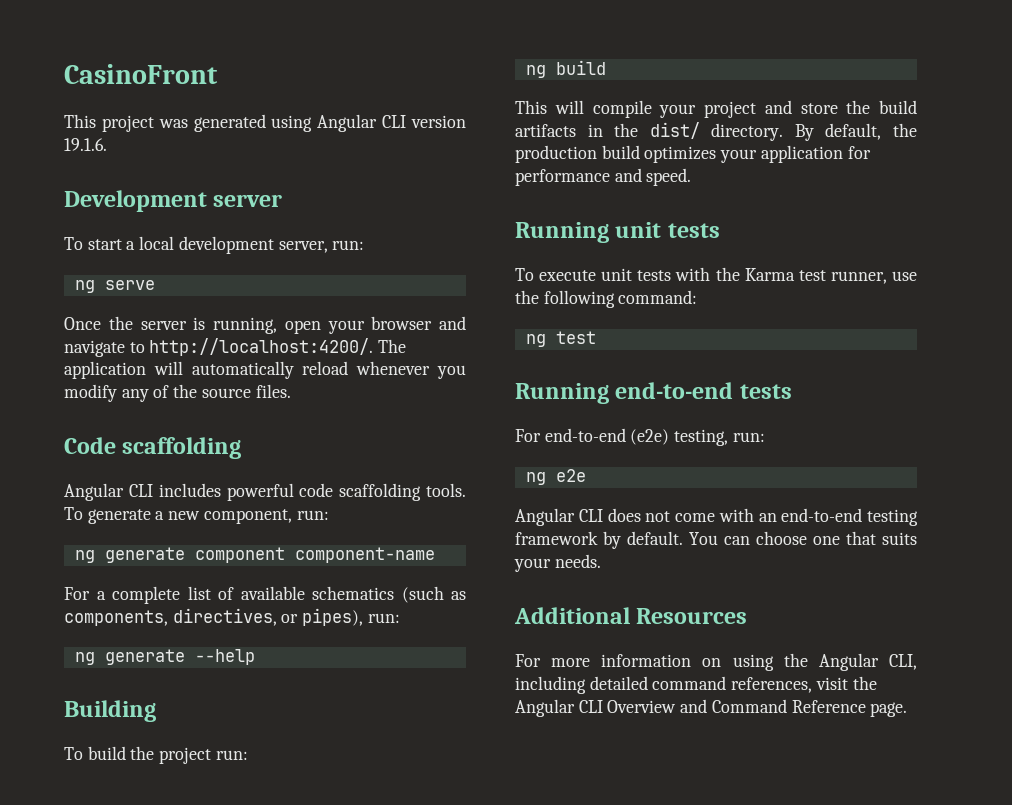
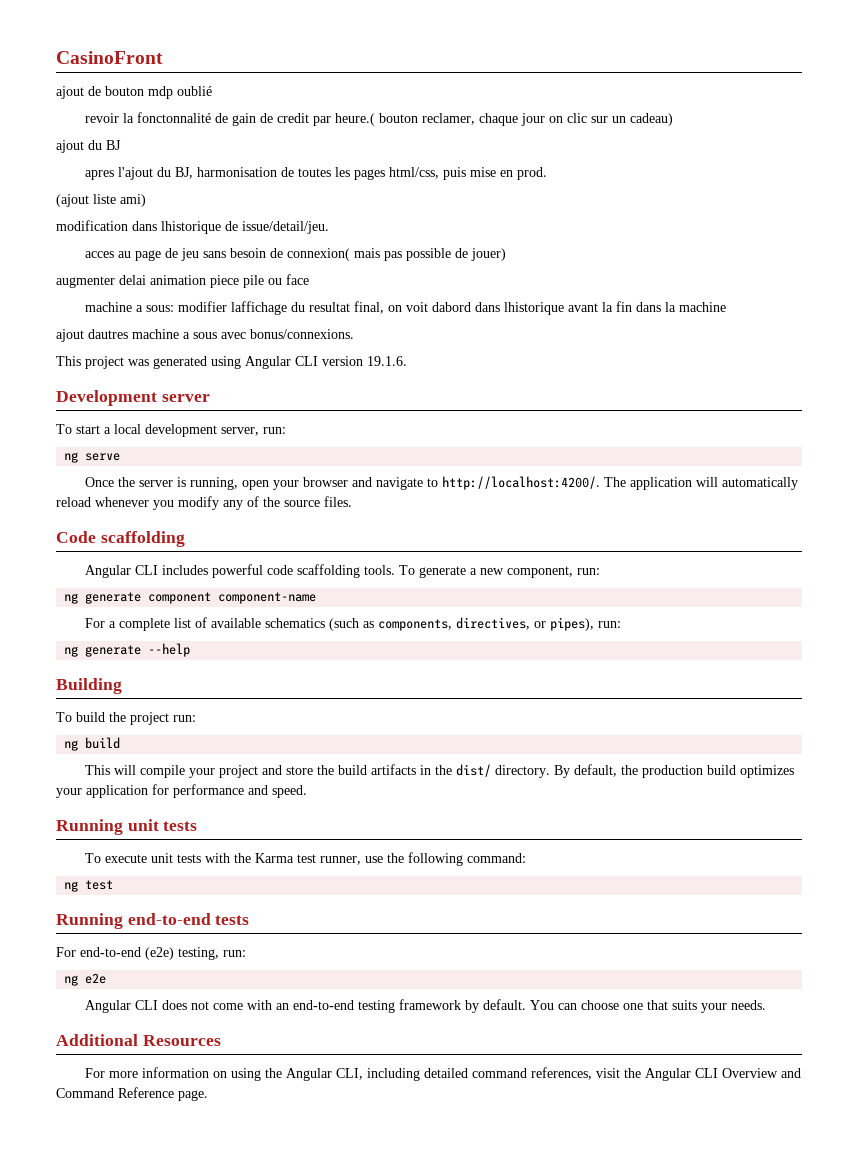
(218, 74) none -> [56,86,212,99] [84,112,673,126] [56,140,121,153] [84,167,547,180] [56,194,146,207] [56,220,329,234] [84,248,506,261] [56,274,309,288] [84,301,726,315] [56,329,354,342] // ajout de bouton mdp oublié // revoir la fonctonnalité de gain de credit par heure.( bouton reclamer, chaque jour on clic sur un cadeau) // ajout du BJ // apres l'ajout du BJ, harmonisation de toutes les pages html/css, puis mise en prod. // (ajout liste ami) // modification dans lhistorique de issue/detail/jeu. // acces au page de jeu sans besoin de connexion( mais pas possible de jouer) // augmenter delai animation piece pile ou face // machine a sous: modifier laffichage du resultat final, on voit dabord dans lhistorique avant la fin dans la machine // ajout dautres machine a sous avec bonus/connexions.

